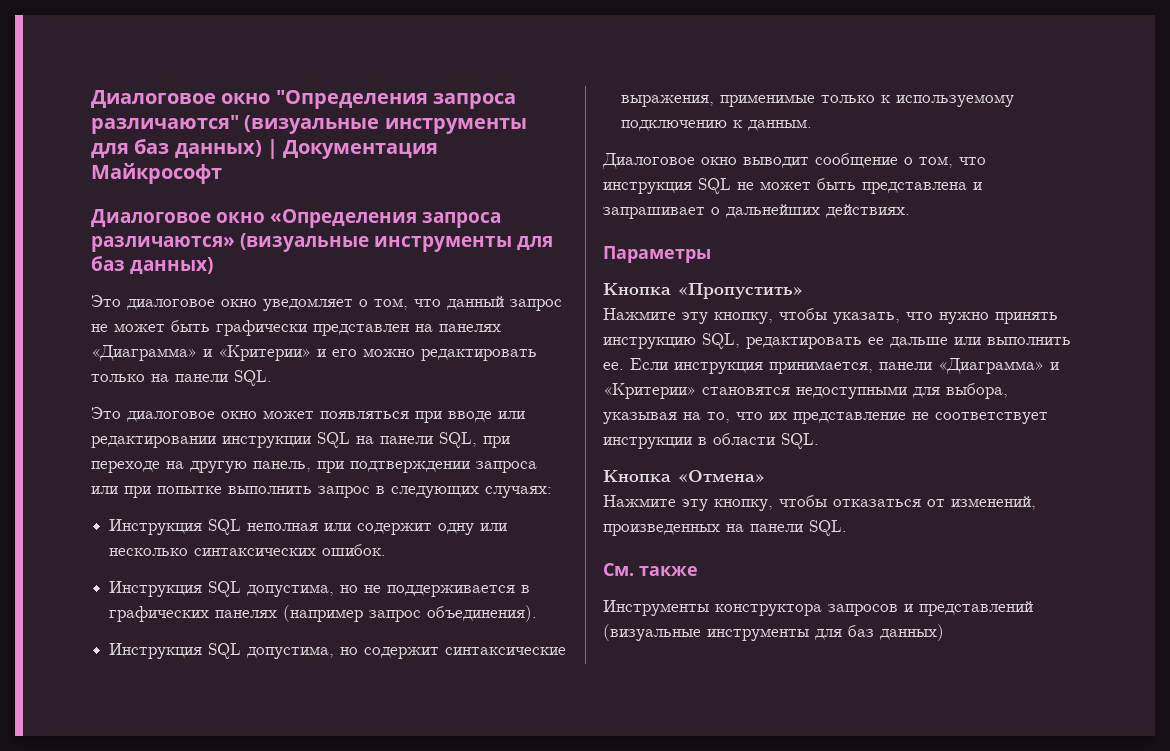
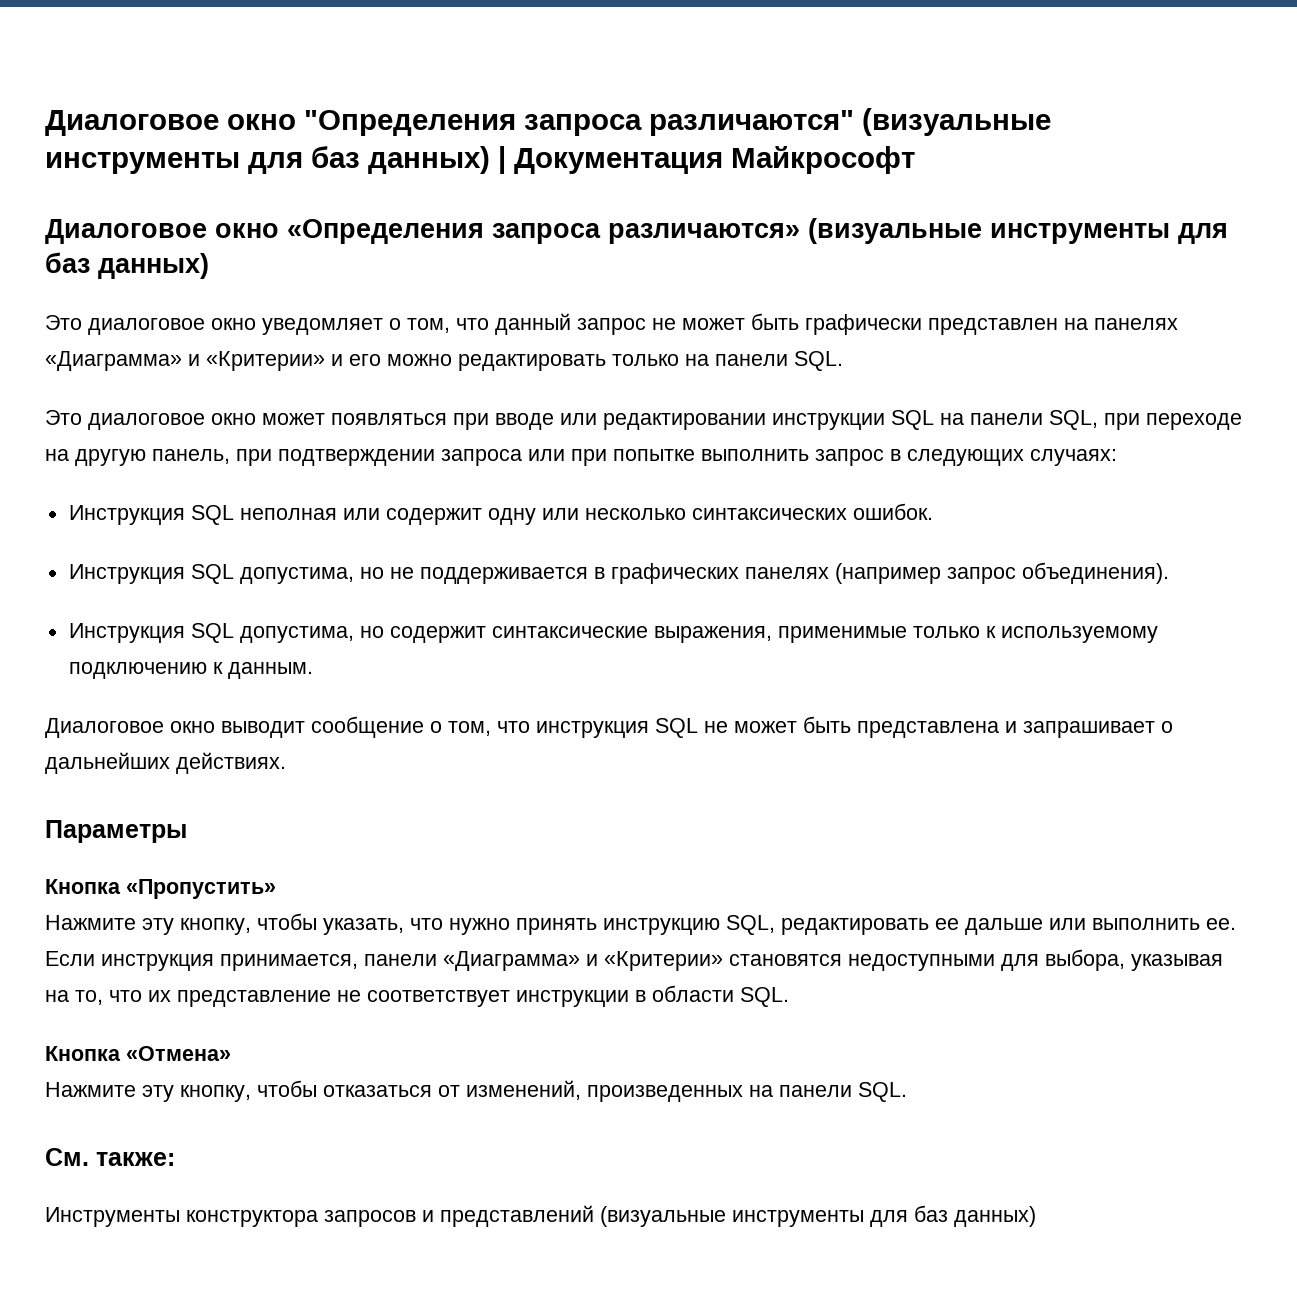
[639,566,698,576] также -> [96,1152,175,1166] также:

